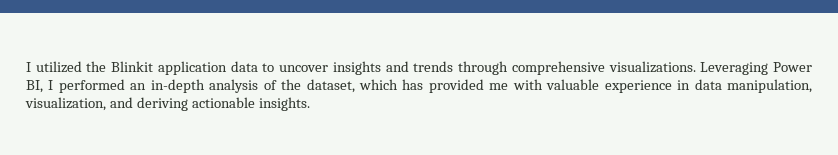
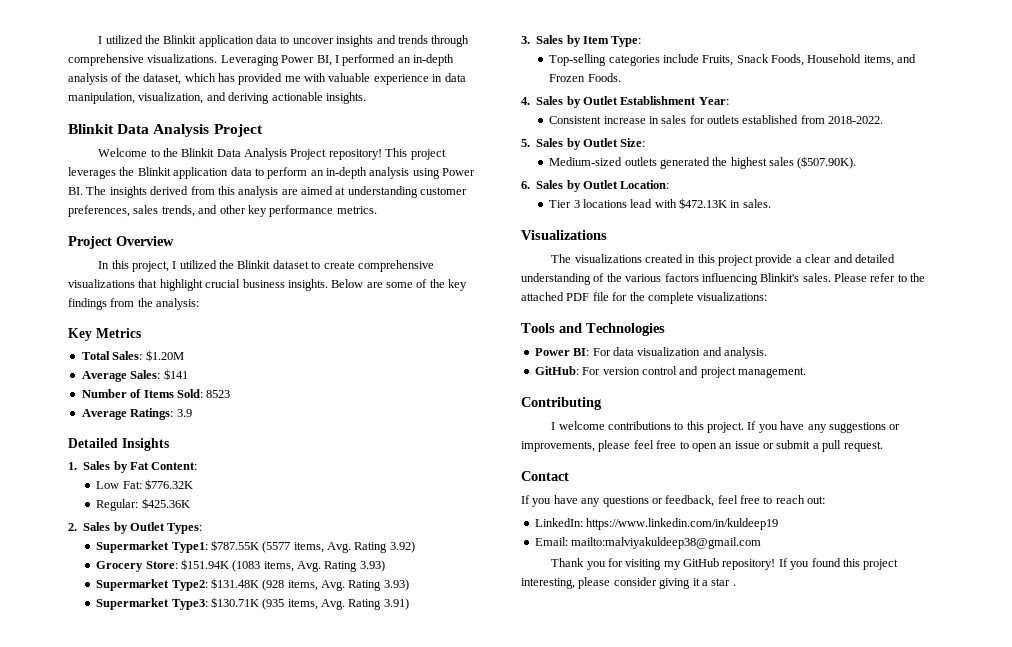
(310, 104) none -> [68,124,263,137] [98,148,446,160] [68,167,476,179] [68,186,468,198] [68,205,377,217] [68,236,174,249] [98,260,434,272] [68,279,468,291] [68,298,200,310] [68,328,141,341] [81,350,184,361] [81,369,188,382] [81,389,231,398] [81,408,192,420] [68,438,169,451] [68,461,198,473] [96,479,193,490] [96,498,190,511] [68,522,203,534] [96,540,415,553] [96,559,385,572] [96,578,409,591] [96,597,409,610] [521,35,642,47] [549,54,917,66] [549,73,621,82] [521,96,729,108] [549,115,884,124] [521,138,646,150] [549,156,857,169] [521,180,670,192] [549,198,771,209] [521,230,607,240] [551,254,895,266] [521,273,926,285] [521,292,768,304] [521,323,665,336] [534,347,767,359] [534,366,806,378] [521,397,602,410] [551,421,901,433] [521,440,883,452] [521,471,569,481] [521,495,826,507] [534,518,779,530] [534,537,762,549] [551,558,899,570] [521,577,736,589] // Blinkit Data Analysis Project // Welcome to the Blinkit Data Analysis Project repository! This project leverages the Blinkit application data to perform an in-depth analysis using Power BI. The insights derived from this analysis are aimed at understanding customer preferences, sales trends, and other key performance metrics. // Project Overview // In this project, I utilized the Blinkit dataset to create comprehensive visualizations that highlight crucial business insights. Below are some of the key findings from the analysis: // Key Metrics // Total Sales: $1.20M // Average Sales: $141 // Number of Items Sold: 8523 // Average Ratings: 3.9 // Detailed Insights // 1. Sales by Fat Content: // Low Fat: $776.32K // Regular: $425.36K // 2. Sales by Outlet Types: // Supermarket Type1: $787.55K (5577 items, Avg. Rating 3.92) // Grocery Store: $151.94K (1083 items, Avg. Rating 3.93) // Supermarket Type2: $131.48K (928 items, Avg. Rating 3.93) // Supermarket Type3: $130.71K (935 items, Avg. Rating 3.91) // 3. Sales by Item Type: // Top-selling categories include Fruits, Snack Foods, Household items, and Frozen Foods. // 4. Sales by Outlet Establishment Year: // Consistent increase in sales for outlets established from 2018-2022. // 5. Sales by Outlet Size: // Medium-sized outlets generated the highest sales ($507.90K). // 6. Sales by Outlet Location: // Tier 3 locations lead with $472.13K in sales. // Visualizations // The visualizations created in this project provide a clear and detailed understanding of the various factors influencing Blinkit's sales. Please refer to the attached PDF file for the complete visualizations: // Tools and Technologies // Power BI: For data visualization and analysis. // GitHub: For version control and project management. // Contributing // I welcome contributions to this project. If you have any suggestions or improvements, please feel free to open an issue or submit a pull request. // Contact // If you have any questions or feedback, feel free to reach out: // LinkedIn: https://www.linkedin.com/in/kuldeep19 // Email: mailto:malviyakuldeep38@gmail.com // Thank you for visiting my GitHub repository! If you found this project interesting, please consider giving it a star .

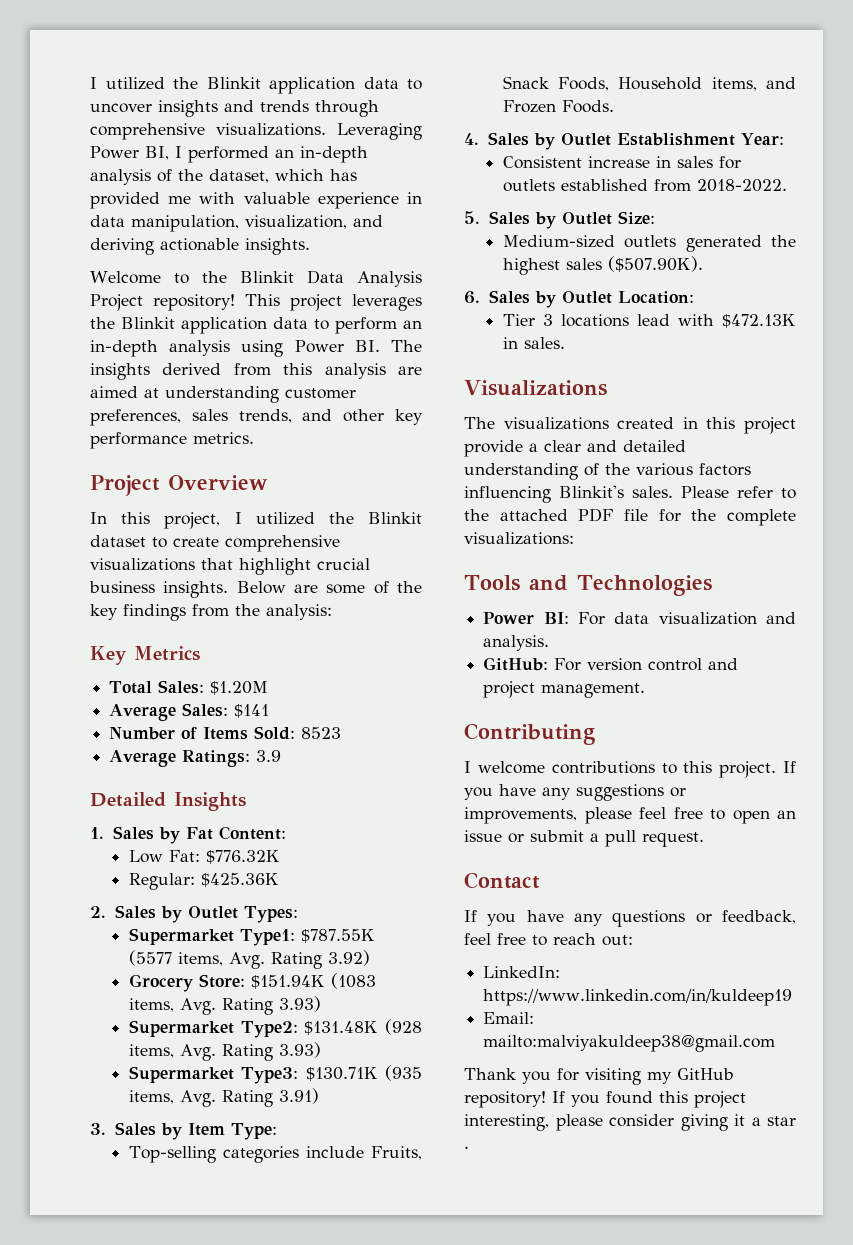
[68,124,263,137] // Blinkit Data Analysis Project -> (310, 246) none

